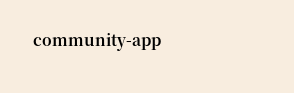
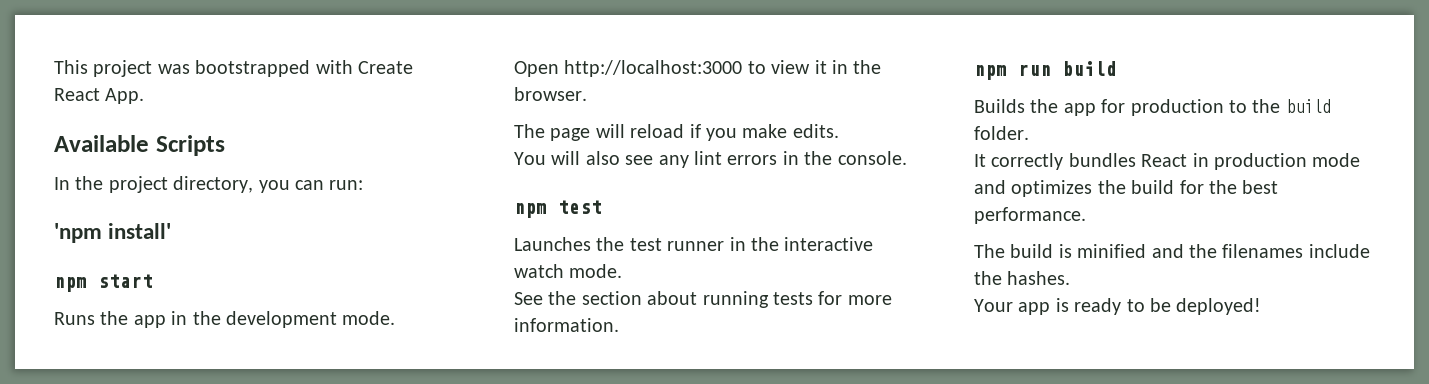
[33,33,161,51] community-app -> [54,60,413,77] [54,88,145,104] [54,135,225,156] [54,176,364,193] [54,223,172,243] [54,274,153,292] [54,311,396,328] [514,60,882,77] [514,87,587,101] [514,124,839,141] [514,151,907,168] [514,200,602,218] [514,237,874,251] [514,264,623,278] [514,291,892,308] [514,318,619,332] [974,61,1117,80] [974,99,1331,116] [974,126,1029,140] [974,153,1361,170] [974,180,1279,197] [974,207,1086,224] [974,244,1370,258] [974,271,1071,285] [974,298,1262,315] This project was bootstrapped with Create React App. // Available Scripts // In the project directory, you can run: // 'npm install' // npm start // Runs the app in the development mode. // Open http://localhost:3000 to view it in the browser. // The page will reload if you make edits. // You will also see any lint errors in the console. // npm test // Launches the test runner in the interactive watch mode. // See the section about running tests for more information. // npm run build // Builds the app for production to the build folder. // It correctly bundles React in production mode and optimizes the build for the best performance. // The build is minified and the filenames include the hashes. // Your app is ready to be deployed!

